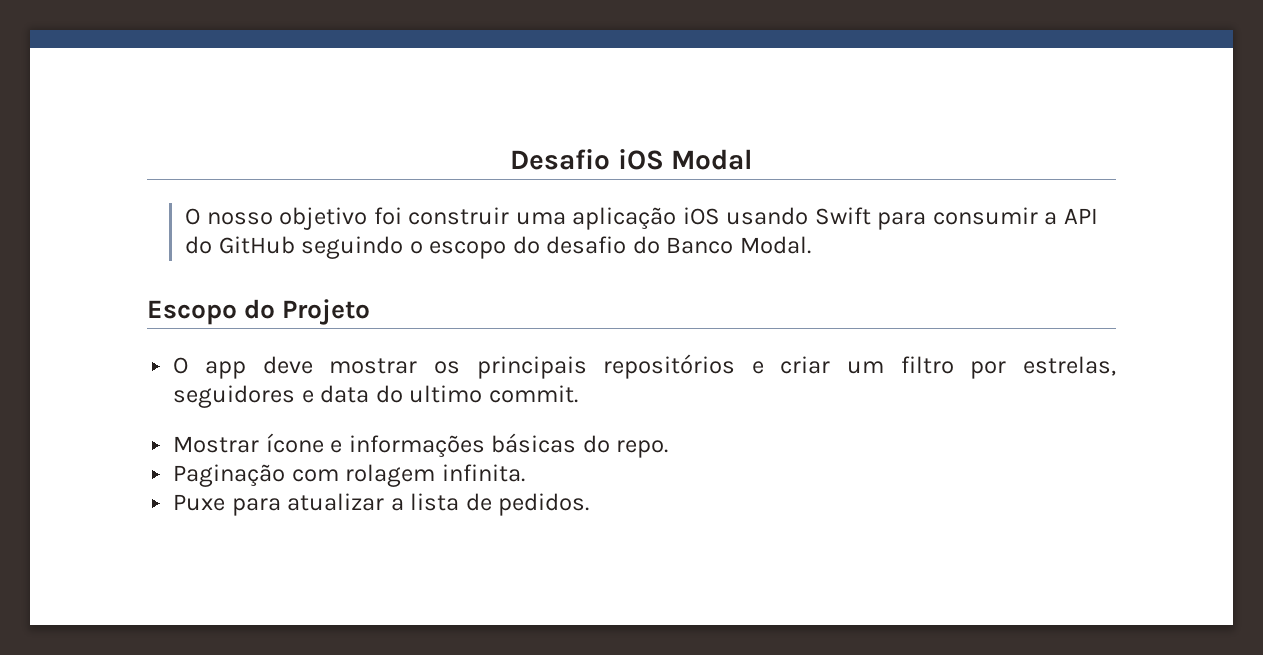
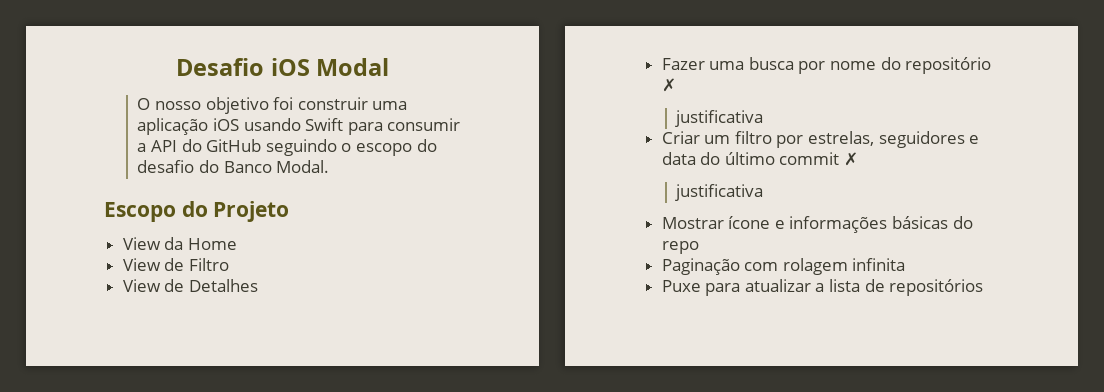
[173,354,831,379] O app deve mostrar os principais repositórios e criar -> [122,237,237,250] [122,258,229,271] [122,279,258,292] [661,57,992,74] [661,78,676,92] [675,110,764,127] [661,131,700,144] View da Home // View de Filtro // View de Detalhes // Fazer uma busca por nome do repositório ✗ // justificativa // Criar
[409,385,578,403] ultimo commit. -> [724,152,859,166] [675,184,764,201] último commit ✗ // justificativa
[616,440,669,458] repo. -> [661,241,699,254] repo
[441,464,525,482] infinita. -> [852,258,906,271] infinita
[498,493,590,516] pedidos. -> [889,279,984,296] repositórios

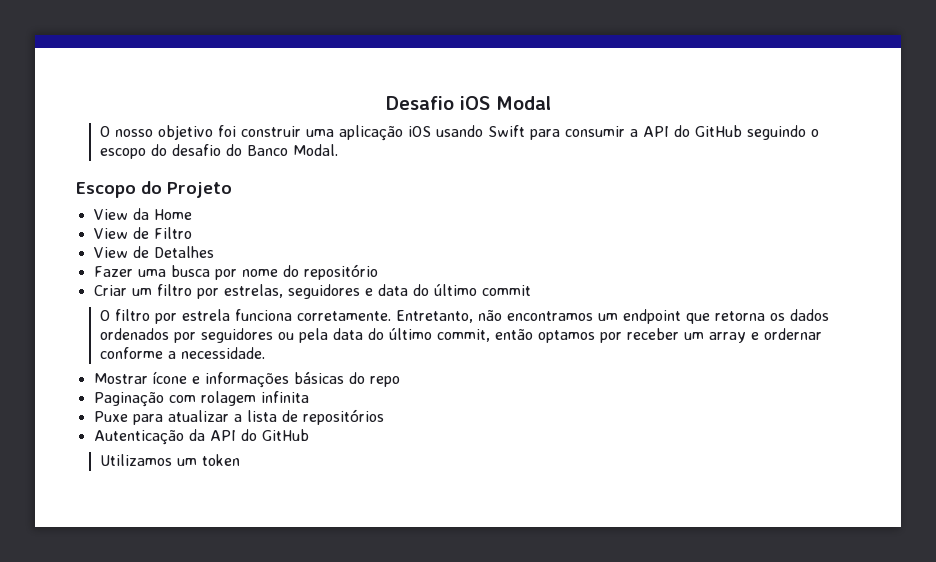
[661,78,676,92] [675,110,764,127] ✗ // justificativa -> (378, 272) none
[844,152,859,166] [675,184,764,201] ✗ // justificativa -> [100,309,830,324] [100,328,823,343] [100,347,266,359] // O filtro por estrela funciona corretamente. Entretanto, não encontramos um endpoint que retorna os dados ordenados por seguidores ou pela data do último commit, então optamos por receber um array e ordernar conforme a necessidade.
(984, 287) none -> [93,429,309,445] [100,454,241,466] // Autenticação da API do GitHub // Utilizamos um token

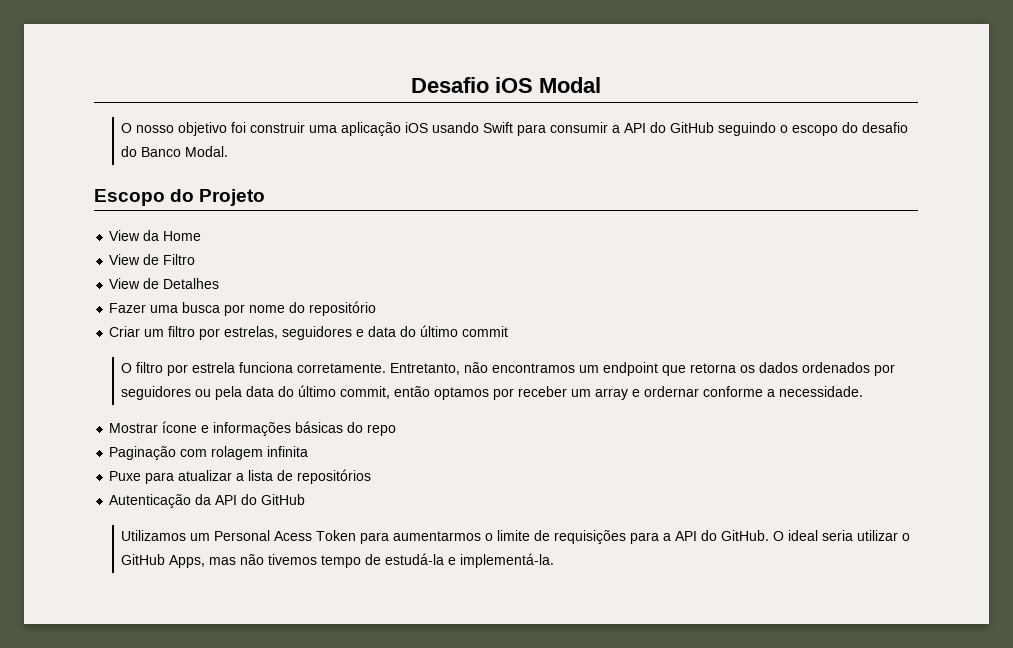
[202,454,241,466] token -> [214,530,911,544] [121,553,555,568] Personal Acess Token para aumentarmos o limite de requisições para a API do GitHub. O ideal seria utilizar o GitHub Apps, mas não tivemos tempo de estudá-la e implementá-la.

